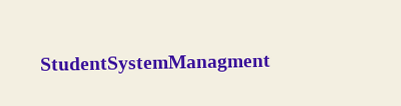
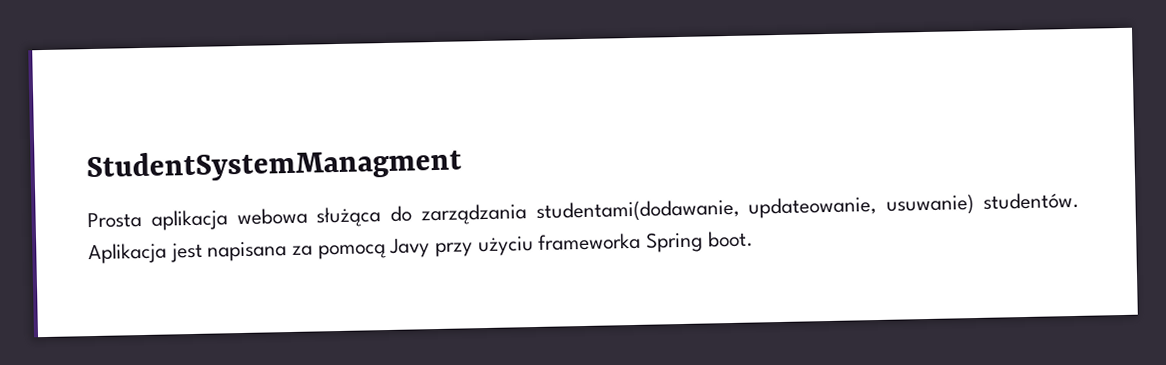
(271, 64) none -> [87,191,1080,231] [88,230,754,265] // Prosta aplikacja webowa służąca do zarządzania studentami(dodawanie, updateowanie, usuwanie) studentów. Aplikacja jest napisana za pomocą Javy przy użyciu frameworka Spring boot.

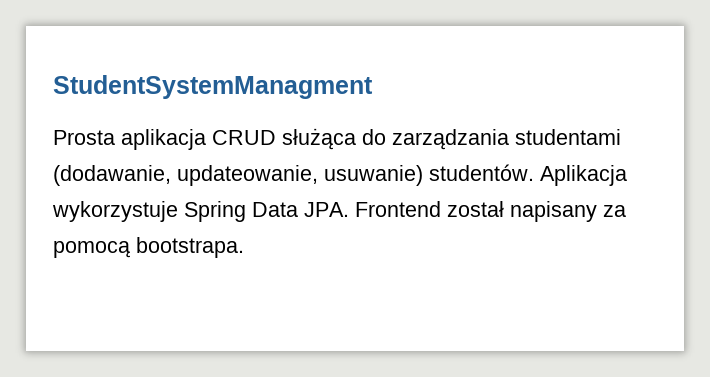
[236,207,308,226] webowa -> [212,130,276,145] CRUD
[535,198,740,223] studentami(dodawanie, -> [515,129,621,145] [53,165,171,186] studentami (dodawanie,
[169,230,754,263] jest napisana za pomocą Javy przy użyciu frameworka Spring boot. -> [52,201,626,222] [53,237,244,258] wykorzystuje Spring Data JPA. Frontend został napisany za pomocą bootstrapa.

